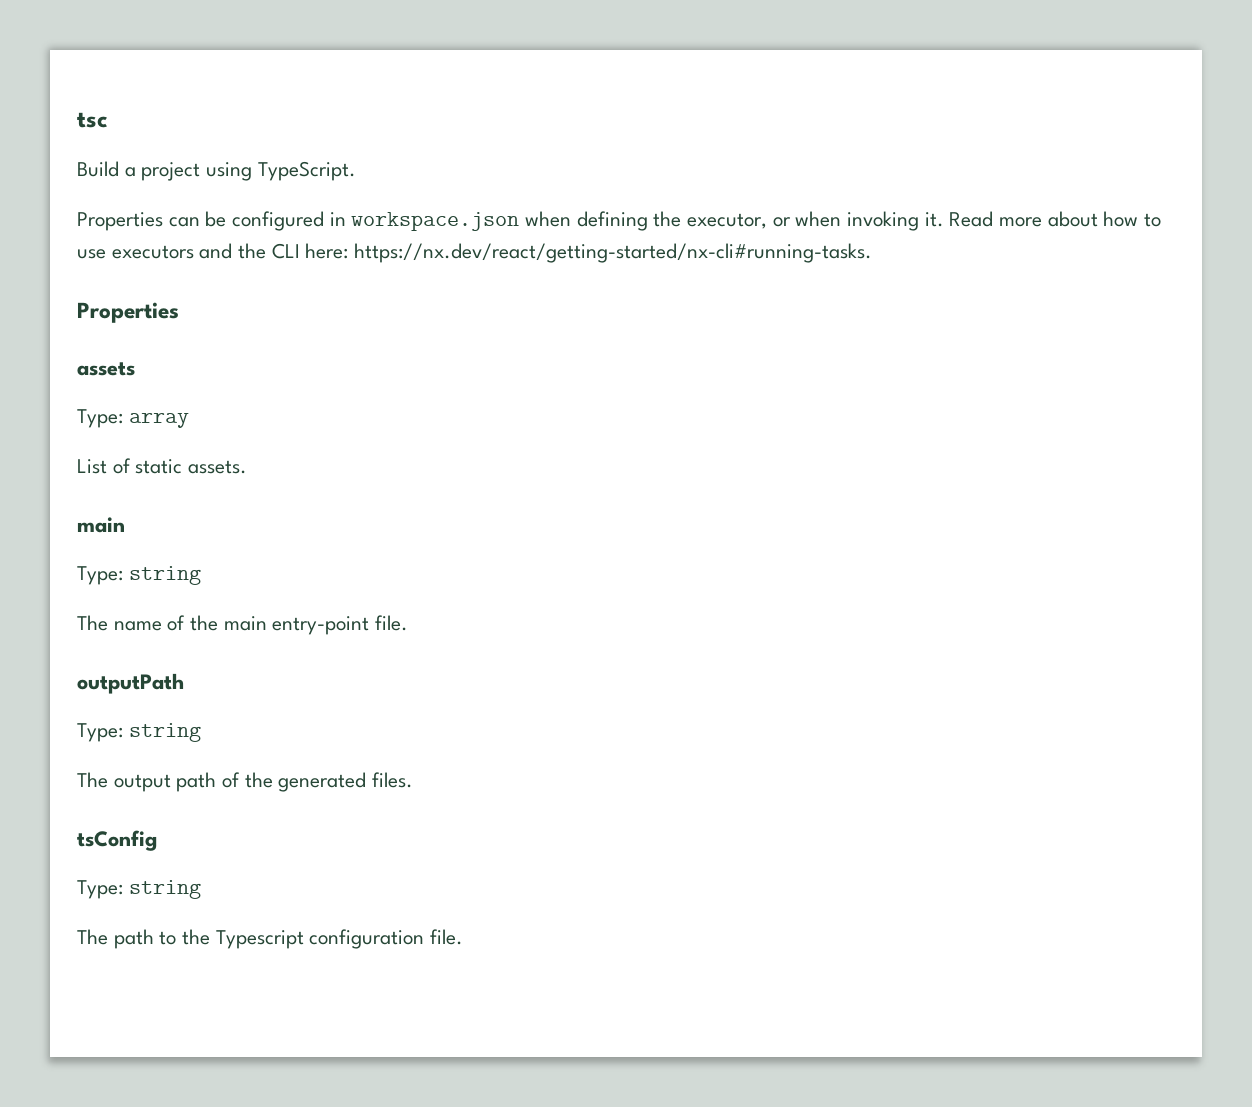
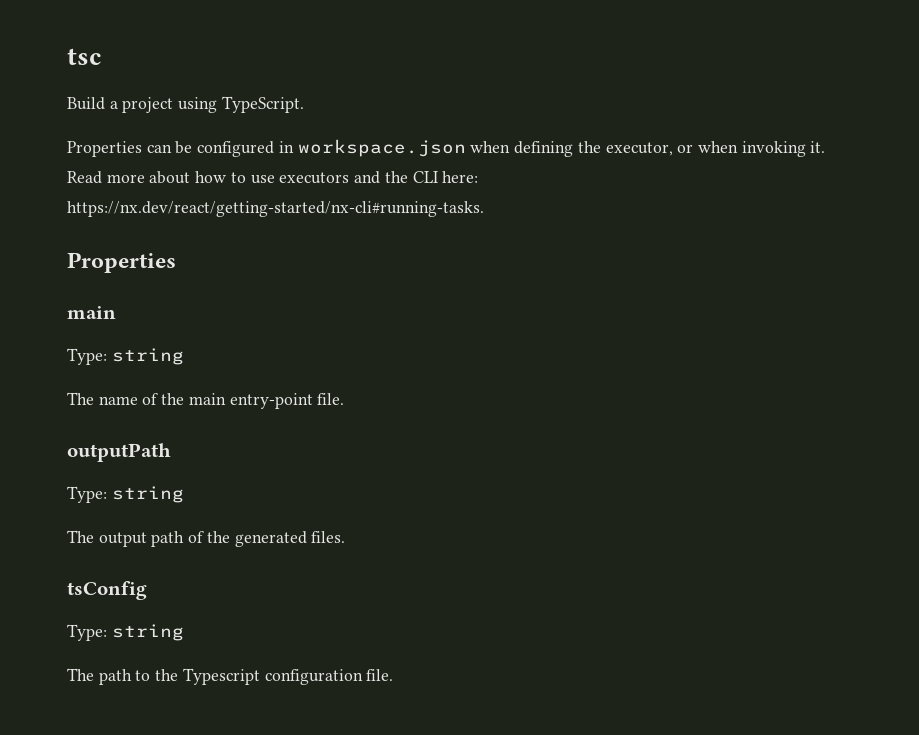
[77,362,135,376] [77,409,189,428] [77,458,248,474] // assets // Type: array // List of static assets. -> (176, 262) none

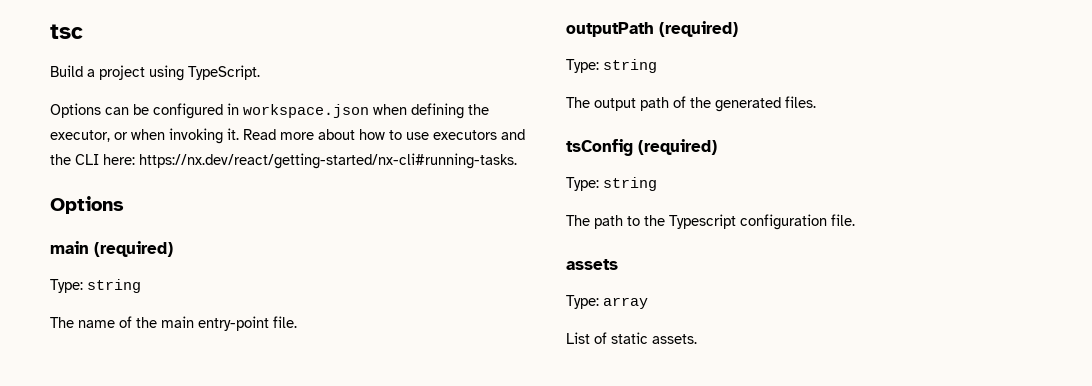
[67,141,142,157] Properties -> [50,103,101,118] Options
[67,252,176,273] [67,306,116,319] Properties // main -> [50,196,124,214] [50,241,173,257] Options // main (required)
(171, 452) none -> [659,21,738,37] (required)
(147, 590) none -> [638,139,717,155] (required)
(394, 675) none -> [566,259,618,270] [566,295,648,309] [566,332,697,344] // assets // Type: array // List of static assets.

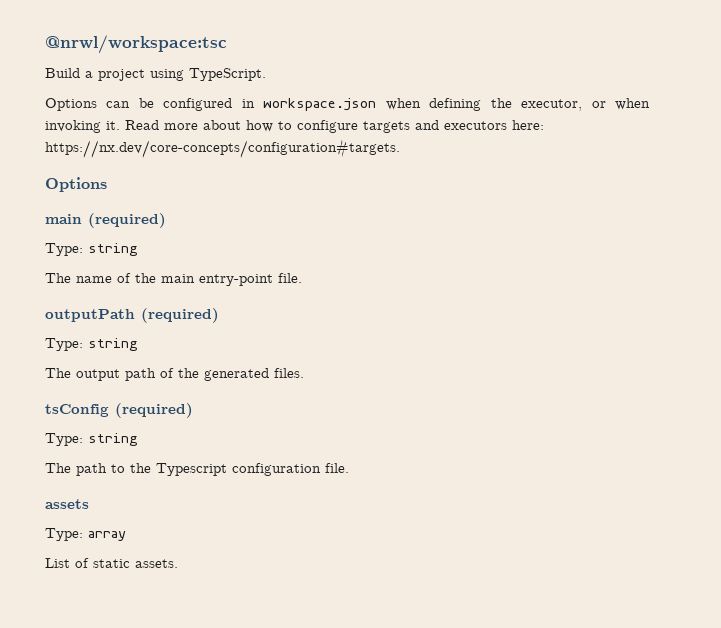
[50,24,83,39] tsc -> [45,35,227,54] @nrwl/workspace:tsc
[406,129,525,140] [50,153,517,169] use executors and the CLI here: https://nx.dev/react/getting-started/nx-cli#running-tasks. -> [297,120,544,133] [45,139,400,158] configure targets and executors here: https://nx.dev/core-concepts/configuration#targets.

